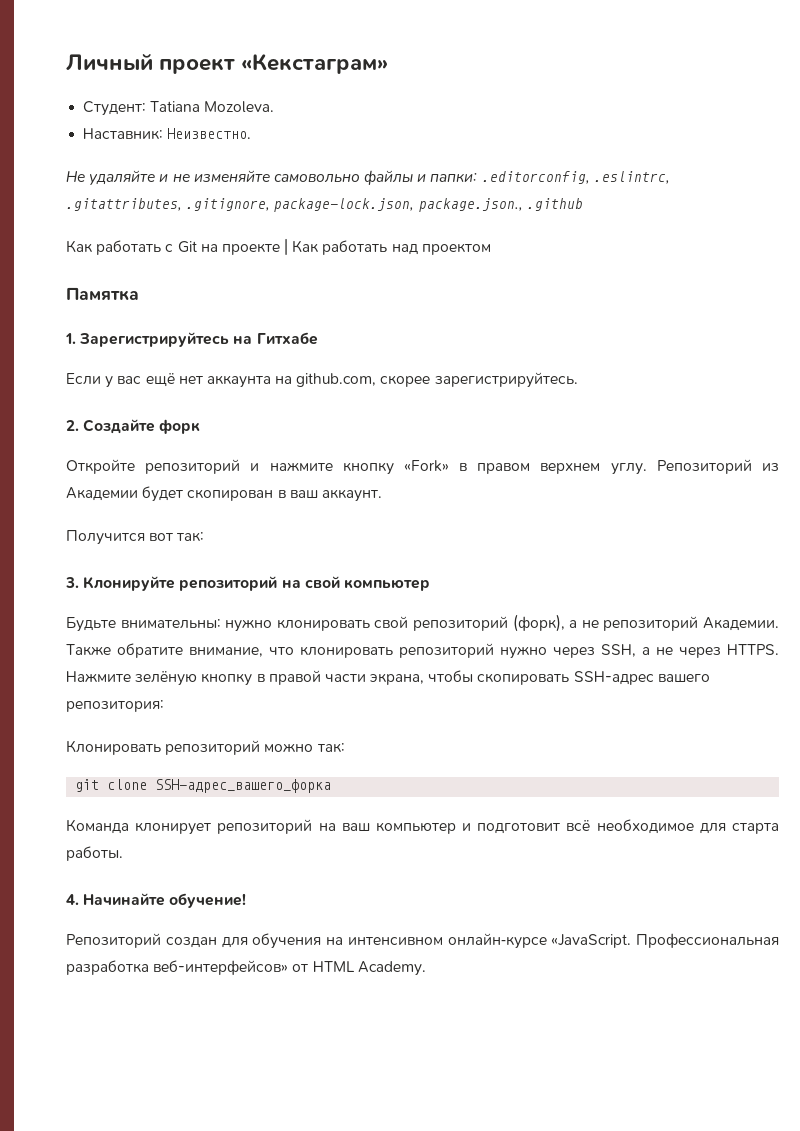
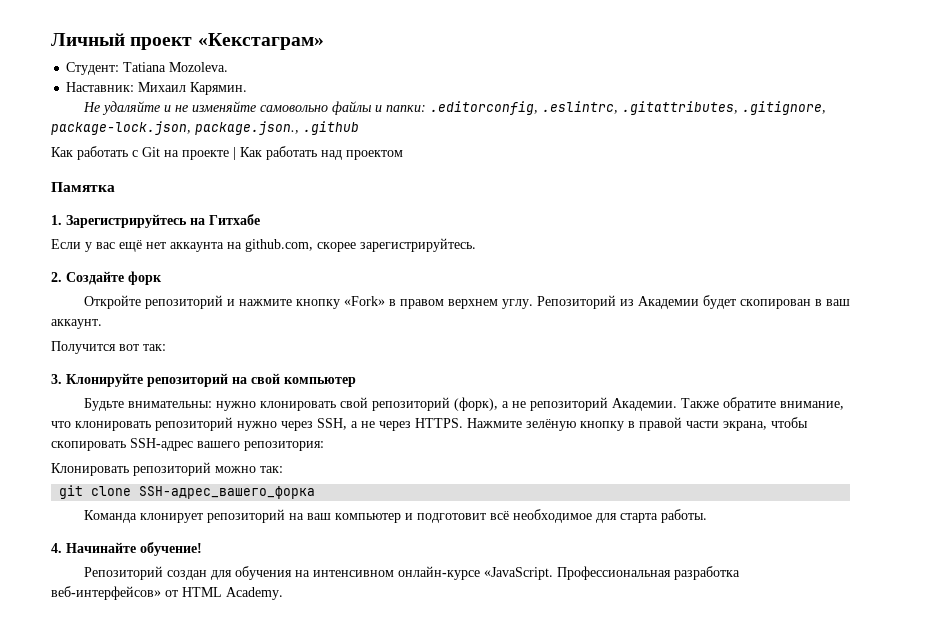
[167,128,252,139] Неизвестно. -> [138,82,248,95] Михаил Карямин.

